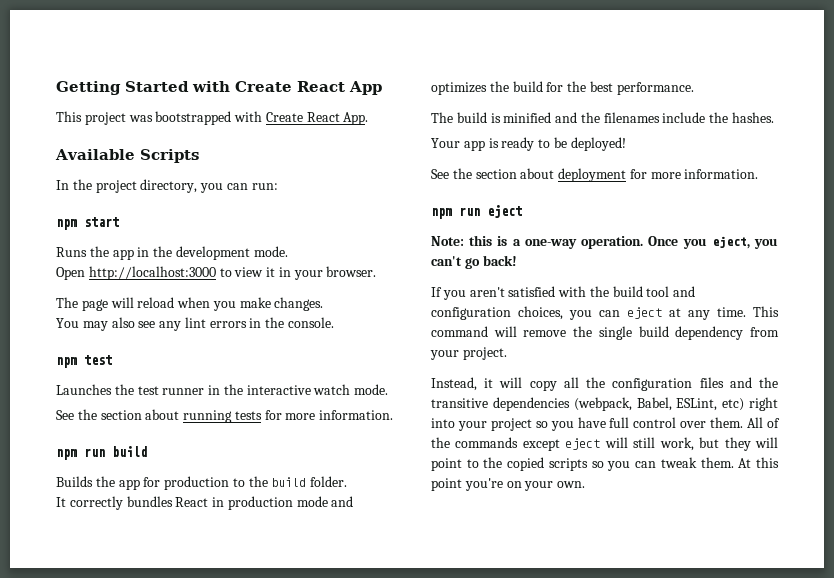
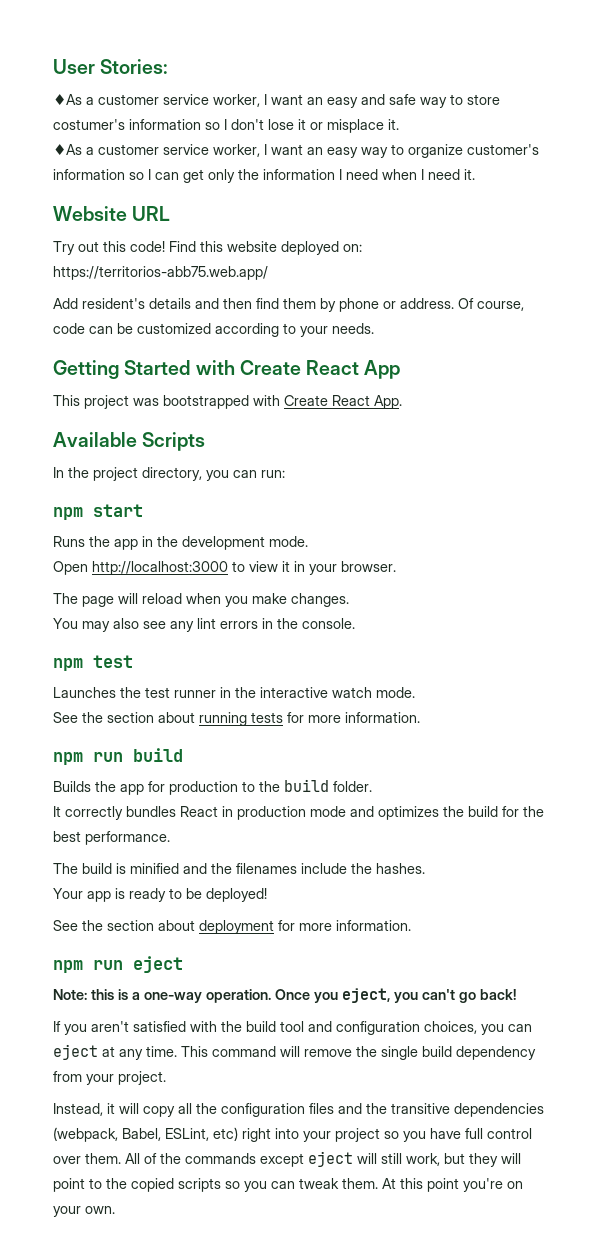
(56, 88) none -> [53,59,169,74] [53,94,500,108] [53,119,399,133] [53,144,539,158] [53,169,475,183] [53,206,171,221] [53,241,362,255] [53,266,268,280] [53,298,524,312] [53,323,374,337] User Stories: // ♦As a customer service worker, I want an easy and safe way to store costumer's information so I don't lose it or misplace it. // ♦As a customer service worker, I want an easy way to organize customer's information so I can get only the information I need when I need it. // Website URL // Try out this code! Find this website deployed on: https://territorios-abb75.web.app/ // Add resident's details and then find them by phone or address. Of course, code can be customized according to your needs. //

